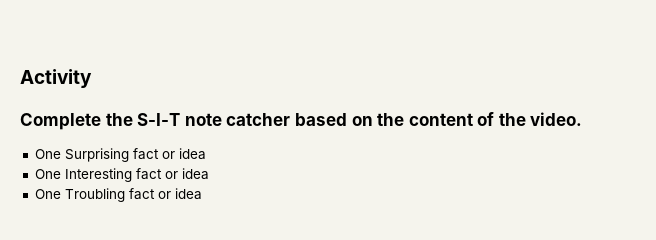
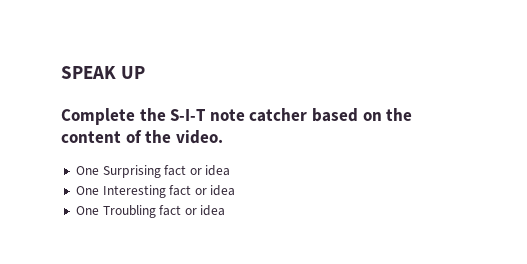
[20,69,92,88] Activity -> [61,66,146,79] SPEAK UP

